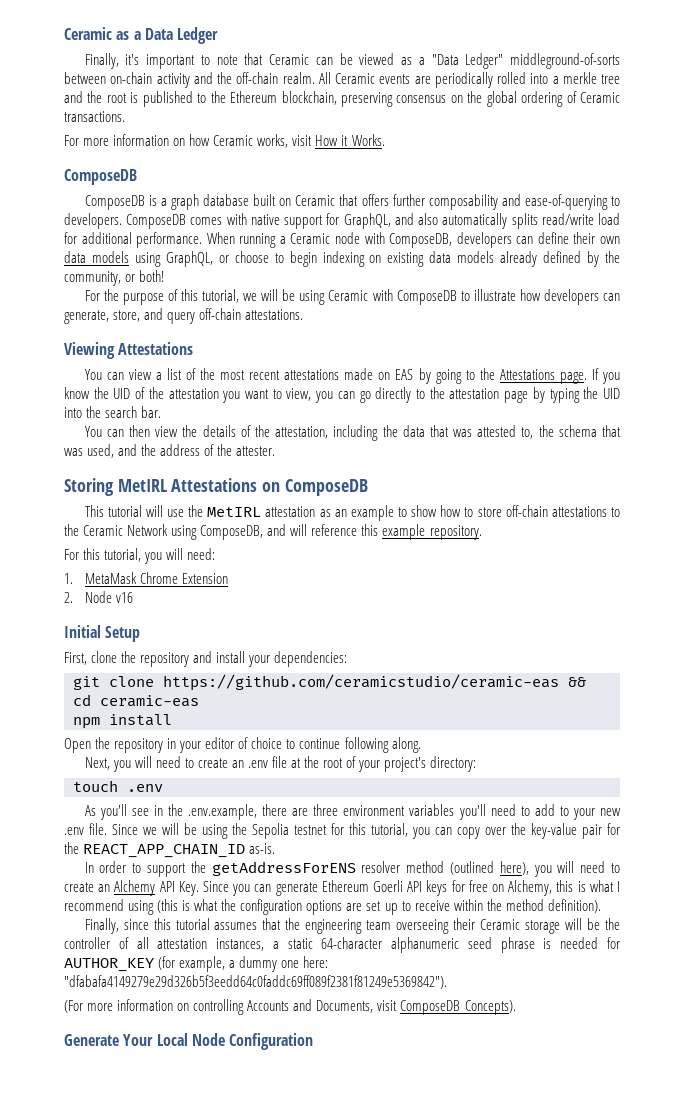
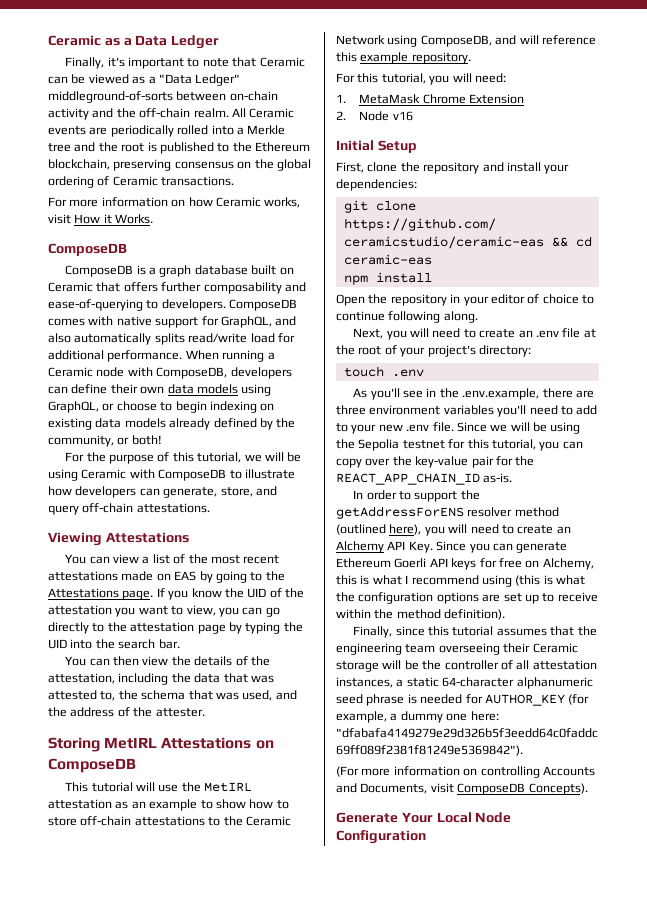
[562,72,597,84] merkle -> [247,125,286,135] Merkle

